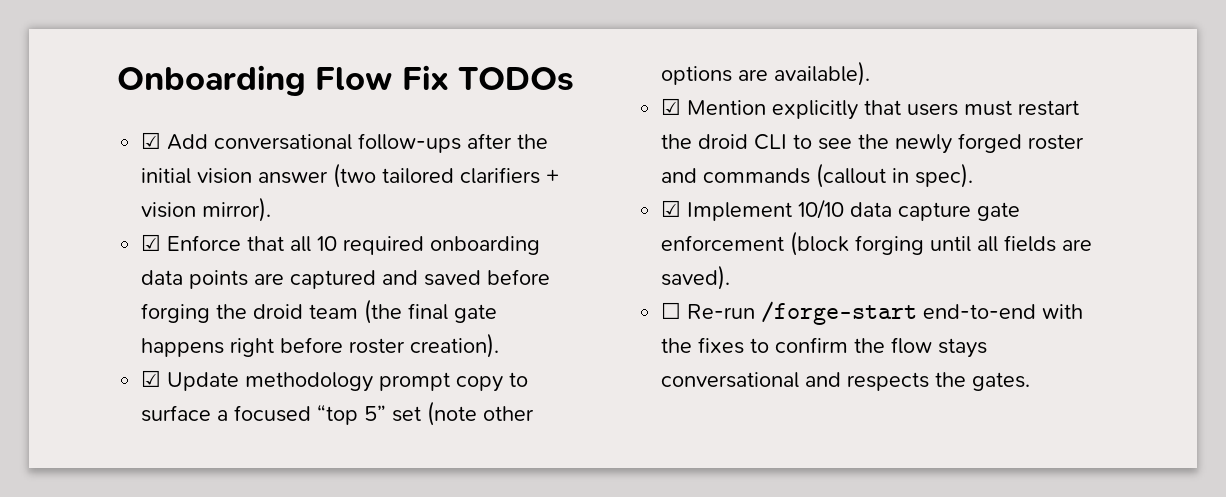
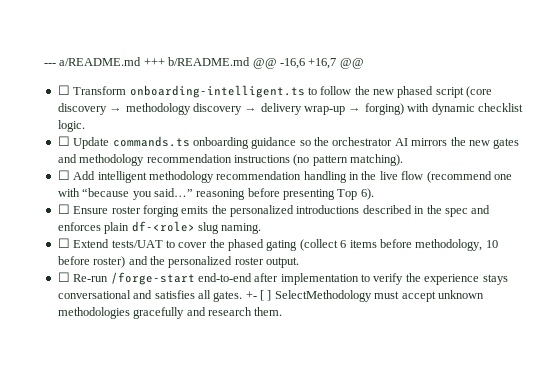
[117,65,574,96] [141,132,549,153] [141,163,560,188] [141,197,272,222] [141,234,541,255] [141,269,551,289] [141,299,498,324] [141,333,500,358] [141,370,529,392] [141,401,535,426] [661,61,871,86] [661,98,1080,120] [661,133,1085,154] [661,163,974,188] [661,199,1021,221] [661,231,1093,256] [661,265,731,290] [661,301,1084,325] [661,337,988,358] [661,372,1031,391] Onboarding Flow Fix TODOs // ☑ Add conversational follow-ups after the initial vision answer (two tailored clarifiers + vision mirror). // ☑ Enforce that all 10 required onboarding data points are captured and saved before forging the droid team (the final gate happens right before roster creation). // ☑ Update methodology prompt copy to surface a focused “top 5” set (note other options are available). // ☑ Mention explicitly that users must restart the droid CLI to see the newly forged roster and commands (callout in spec). // ☑ Implement 10/10 data capture gate enforcement (block forging until all fields are saved). // ☐ Re-run /forge-start end-to-end with the fixes to confirm the flow stays conversational and respects the gates. -> [44,57,364,69] [57,85,493,98] [57,103,523,115] [57,120,85,132] [57,136,520,149] [57,154,403,166] [57,170,512,183] [57,188,374,200] [57,204,491,217] [57,221,262,234] [57,238,498,251] [57,256,299,268] [57,272,508,285] [57,290,484,302] [57,307,283,319] --- a/README.md +++ b/README.md @@ -16,6 +16,7 @@ // ☐ Transform onboarding-intelligent.ts to follow the new phased script (core discovery → methodology discovery → delivery wrap-up → forging) with dynamic checklist logic. // ☐ Update commands.ts onboarding guidance so the orchestrator AI mirrors the new gates and methodology recommendation instructions (no pattern matching). // ☐ Add intelligent methodology recommendation handling in the live flow (recommend one with “because you said…” reasoning before presenting Top 6). // ☐ Ensure roster forging emits the personalized introductions described in the spec and enforces plain df-<role> slug naming. // ☐ Extend tests/UAT to cover the phased gating (collect 6 items before methodology, 10 before roster) and the personalized roster output. // ☐ Re-run /forge-start end-to-end after implementation to verify the experience stays conversational and satisfies all gates. +- [ ] SelectMethodology must accept unknown methodologies gracefully and research them.

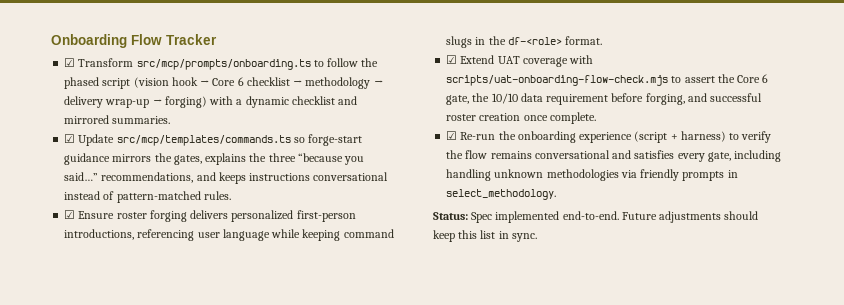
[44,57,364,69] [57,85,305,98] --- a/README.md +++ b/README.md @@ -16,6 +16,7 @@ // ☐ Transform onboarding-intelligent.ts -> [51,34,217,48] [64,58,311,70] Onboarding Flow Tracker // ☑ Transform src/mcp/prompts/onboarding.ts
[373,89,394,95] new -> (379, 62) none
[466,86,493,98] [57,103,107,115] (core discovery -> [133,77,290,88] (vision hook → Core 6 checklist
[192,103,242,115] discovery -> (371, 83) none
(430, 107) none -> [236,99,243,105] a
[57,120,85,132] [57,136,520,149] [57,154,403,166] [57,170,512,183] [57,188,374,200] [57,204,491,217] [57,221,262,234] [57,238,498,251] [57,256,299,268] [57,272,359,285] logic. // ☐ Update commands.ts onboarding guidance so the orchestrator AI mirrors the new gates and methodology recommendation instructions (no pattern matching). // ☐ Add intelligent methodology recommendation handling in the live flow (recommend one with “because you said…” reasoning before presenting Top 6). // ☐ Ensure roster forging emits the personalized introductions described in the spec and enforces plain df-<role> slug naming. // ☐ Extend tests/UAT to cover the phased gating (collect 6 items before methodology, 10 before roster) and the personalized roster output. // ☐ Re-run /forge-start end-to-end after implementation -> [338,96,358,105] [64,115,171,124] [64,134,363,146] [64,153,365,165] [64,172,389,184] [64,191,231,203] [64,210,356,222] [64,229,394,241] [446,36,603,48] [446,55,594,67] [446,74,769,86] [446,93,763,105] [446,112,596,124] [446,131,726,143] and mirrored summaries. // ☑ Update src/mcp/templates/commands.ts so forge-start guidance mirrors the gates, explains the three “because you said…” recommendations, and keeps instructions conversational instead of pattern-matched rules. // ☑ Ensure roster forging delivers personalized first-person introductions, referencing user language while keeping command slugs in the df-<role> format. // ☑ Extend UAT coverage with scripts/uat-onboarding-flow-check.mjs to assert the Core 6 gate, the 10/10 data requirement before forging, and successful roster creation once complete. // ☑ Re-run the onboarding experience (script + harness)
[424,274,508,285] experience stays -> [465,150,532,159] flow remains
[197,290,484,302] [57,307,283,319] all gates. +- [ ] SelectMethodology must accept unknown methodologies gracefully and research them. -> [677,150,782,162] [446,169,738,181] [446,189,557,200] [433,211,759,223] [433,230,537,242] every gate, including handling unknown methodologies via friendly prompts in select_methodology. // Status: Spec implemented end-to-end. Future adjustments should keep this list in sync.

